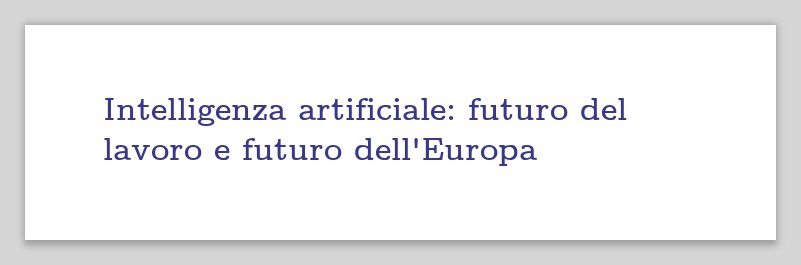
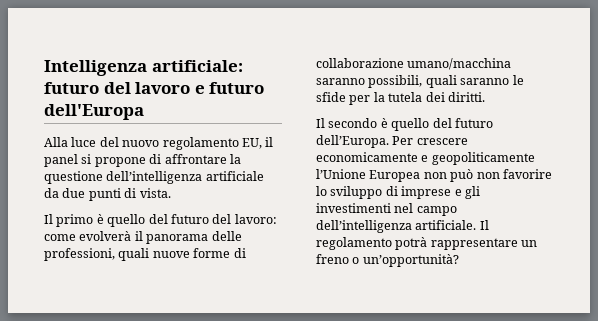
(537, 152) none -> [44,137,274,150] [44,154,241,167] [44,171,264,184] [44,188,171,201] [44,214,277,227] [44,231,242,244] [44,248,246,261] [316,58,512,70] [316,75,524,88] [316,92,485,105] [316,118,493,131] [316,135,468,148] [316,152,535,165] [316,169,552,182] [316,186,480,199] [316,203,457,216] [316,220,489,233] [316,237,538,250] [316,254,459,267] // Alla luce del nuovo regolamento EU, il panel si propone di affrontare la questione dell’intelligenza artificiale da due punti di vista. // Il primo è quello del futuro del lavoro: come evolverà il panorama delle professioni, quali nuove forme di collaborazione umano/macchina saranno possibili, quali saranno le sfide per la tutela dei diritti. // Il secondo è quello del futuro dell’Europa. Per crescere economicamente e geopoliticamente l’Unione Europea non può non favorire lo sviluppo di imprese e gli investimenti nel campo dell’intelligenza artificiale. Il regolamento potrà rappresentare un freno o un’opportunità?

